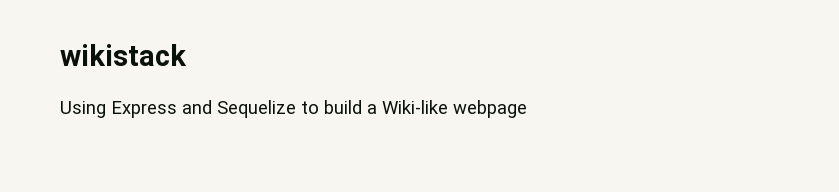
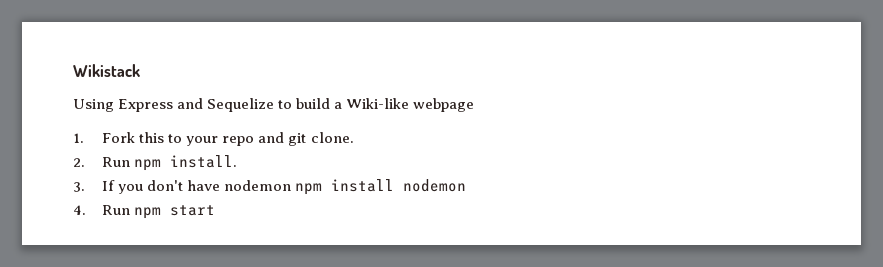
[60,44,187,66] wikistack -> [73,64,140,77] Wikistack
(527, 109) none -> [73,132,354,146] [73,155,238,171] [73,179,467,195] [73,205,216,219] // 1. Fork this to your repo and git clone. // 2. Run npm install. // 3. If you don't have nodemon npm install nodemon // 4. Run npm start

